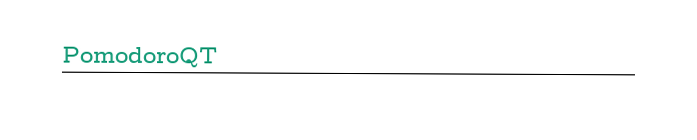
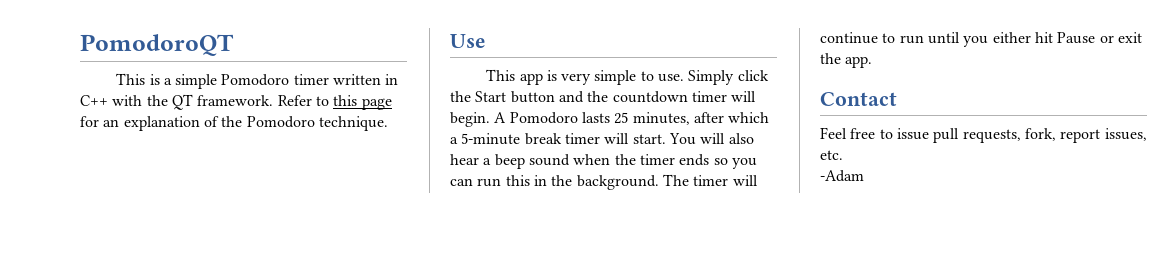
(218, 57) none -> [116,73,399,89] [80,94,392,110] [80,116,388,131] [450,34,486,48] [486,69,769,85] [450,91,757,103] [450,112,770,127] [450,133,754,145] [450,154,757,169] [450,174,758,190] [820,32,1142,47] [820,53,873,68] [820,92,897,106] [820,127,1147,143] [820,150,843,160] [820,170,864,182] // This is a simple Pomodoro timer written in C++ with the QT framework. Refer to this page for an explanation of the Pomodoro technique. // Use // This app is very simple to use. Simply click the Start button and the countdown timer will begin. A Pomodoro lasts 25 minutes, after which a 5-minute break timer will start. You will also hear a beep sound when the timer ends so you can run this in the background. The timer will continue to run until you either hit Pause or exit the app. // Contact // Feel free to issue pull requests, fork, report issues, etc. // -Adam

